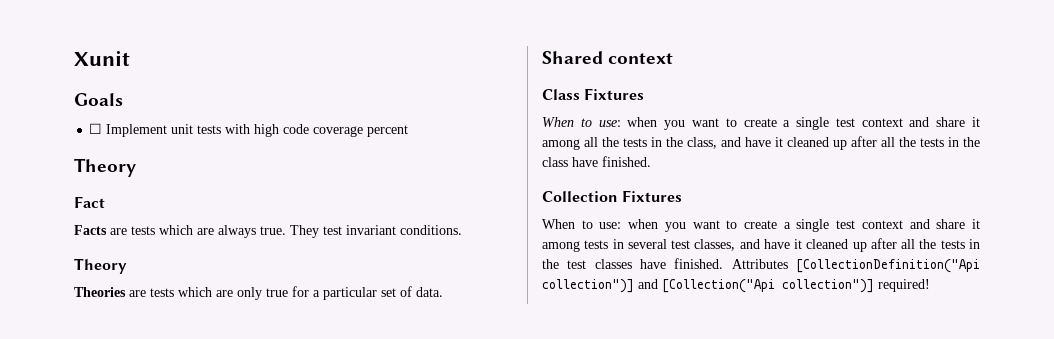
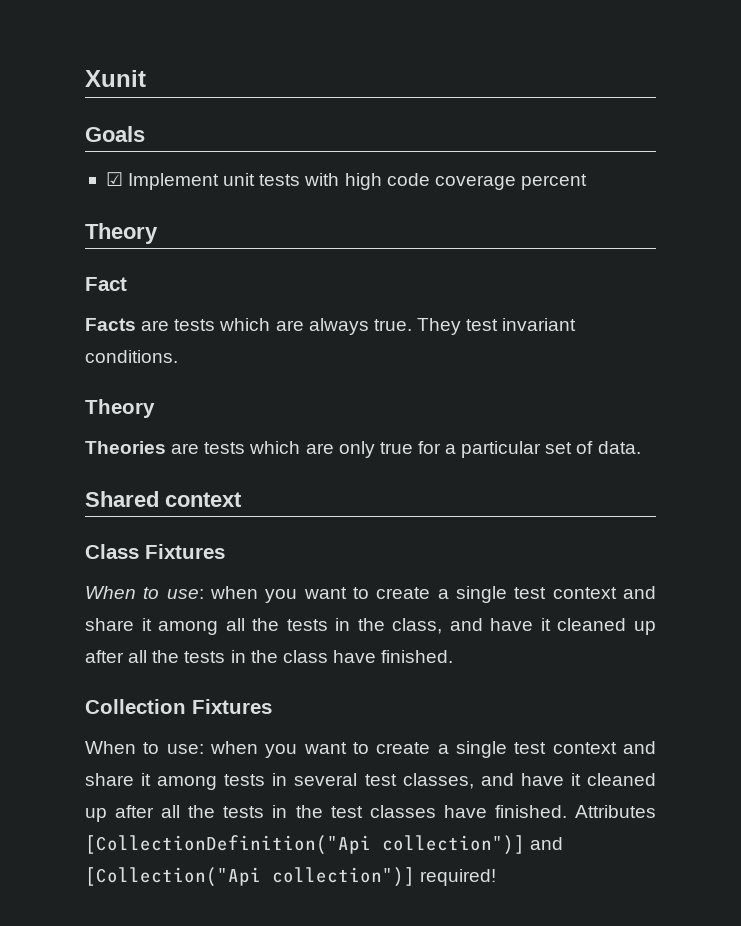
[89,123,103,134] ☐ -> [105,172,123,186] ☑

